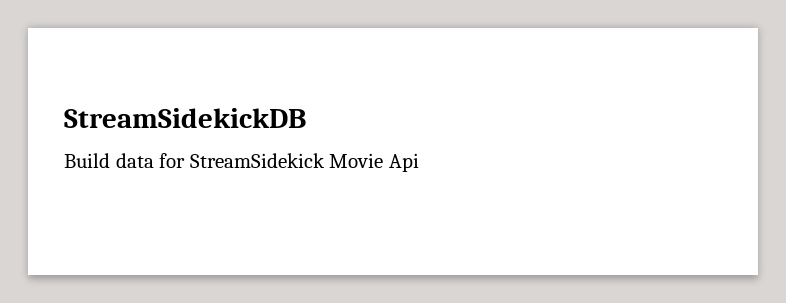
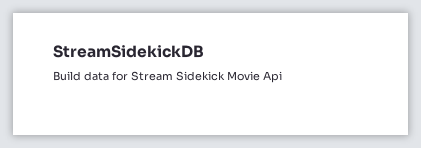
[189,153,325,168] StreamSidekick -> [131,71,225,81] Stream Sidekick

